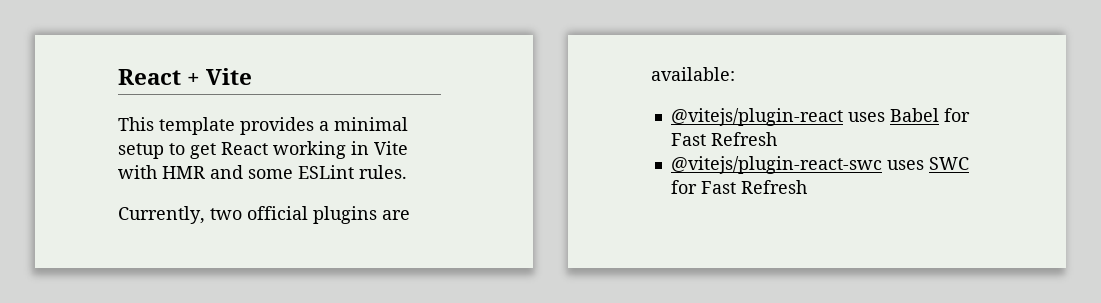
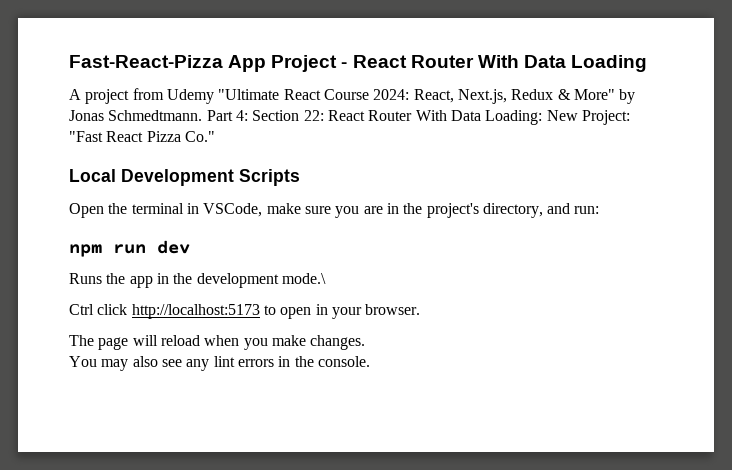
[118,68,253,85] [118,117,408,135] [118,141,408,159] [118,165,407,179] [118,206,410,224] [651,67,735,81] [670,108,970,126] [670,132,777,146] [670,156,969,174] [670,180,807,194] React + Vite // This template provides a minimal setup to get React working in Vite with HMR and some ESLint rules. // Currently, two official plugins are available: // @vitejs/plugin-react uses Babel for Fast Refresh // @vitejs/plugin-react-swc uses SWC for Fast Refresh -> [69,55,648,72] [69,88,636,104] [69,110,630,125] [69,131,215,142] [69,169,300,186] [69,203,600,218] [69,240,190,257] [69,273,326,288] [69,304,421,319] [69,335,366,350] [69,356,370,371] Fast-React-Pizza App Project - React Router With Data Loading // A project from Udemy "Ultimate React Course 2024: React, Next.js, Redux & More" by Jonas Schmedtmann. Part 4: Section 22: React Router With Data Loading: New Project: "Fast React Pizza Co." // Local Development Scripts // Open the terminal in VSCode, make sure you are in the project's directory, and run: // npm run dev // Runs the app in the development mode.\ // Ctrl click http://localhost:5173 to open in your browser. // The page will reload when you make changes. // You may also see any lint errors in the console.

